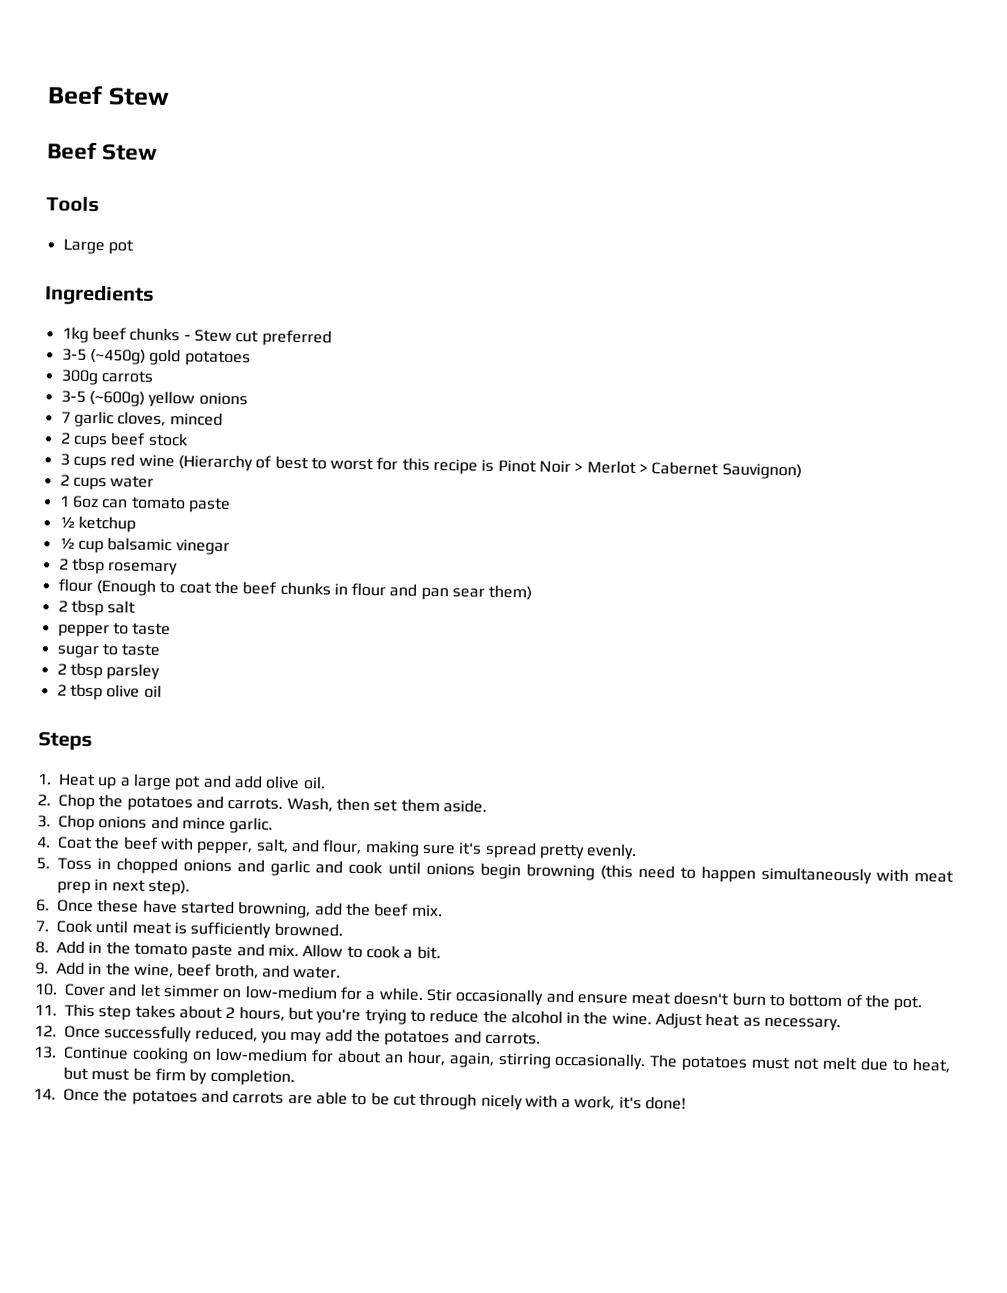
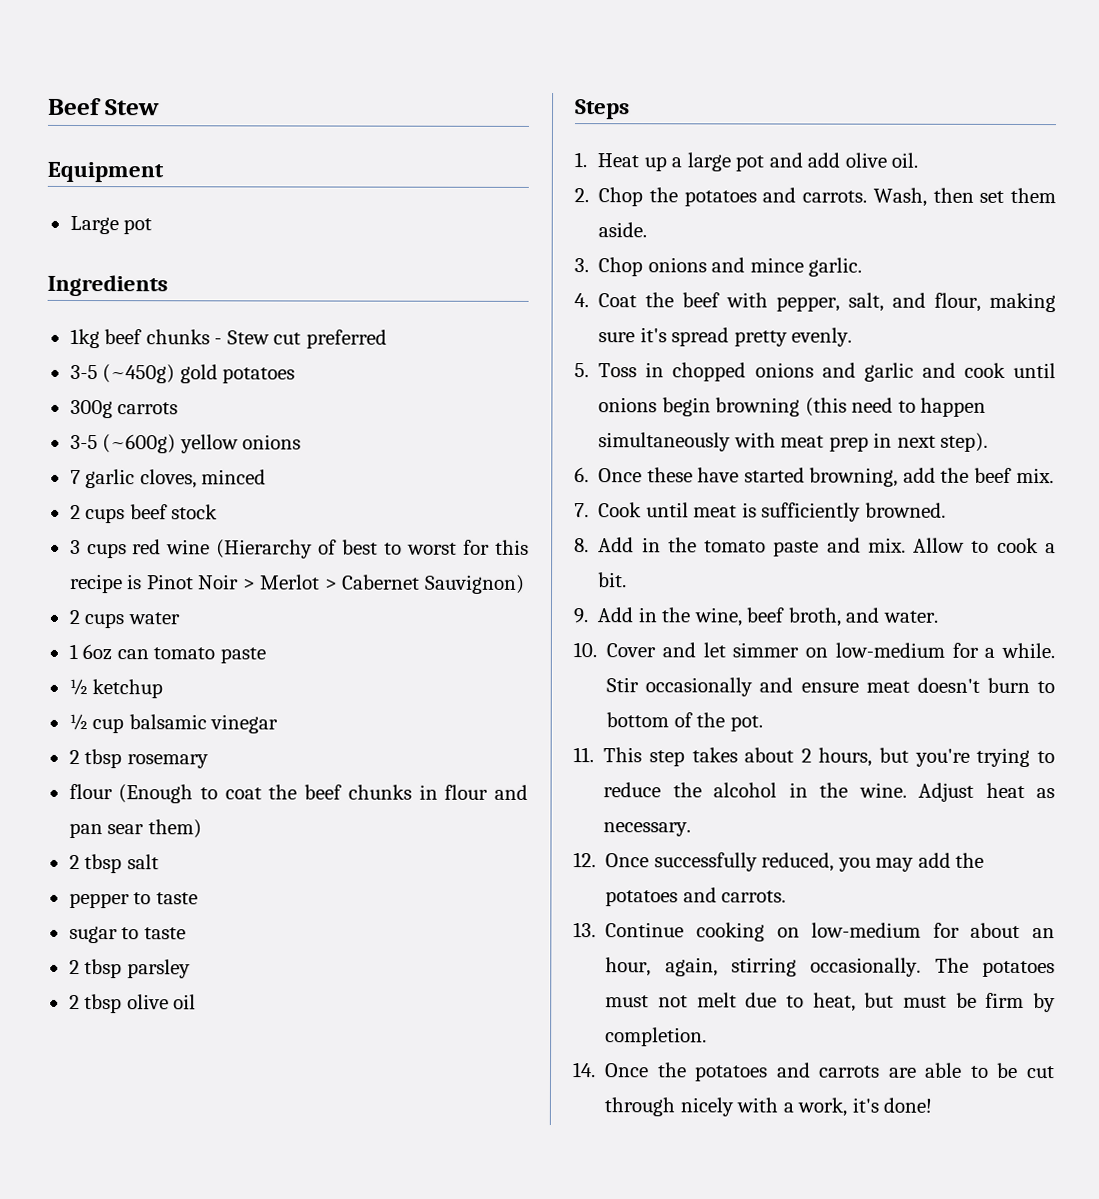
[47,85,170,107] [47,142,159,161] [46,196,100,213] Beef Stew // Beef Stew // Tools -> [48,97,160,116] [47,161,164,183] Beef Stew // Equipment

